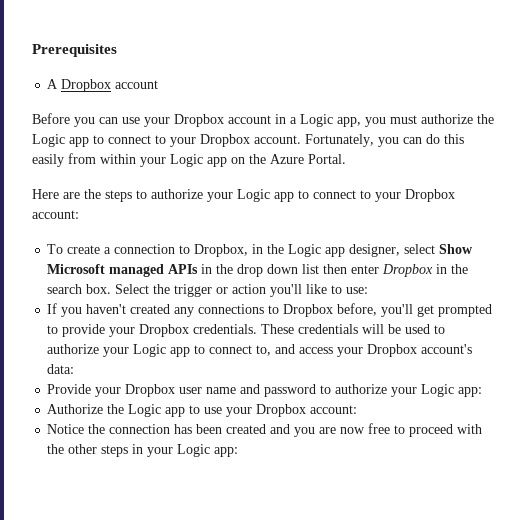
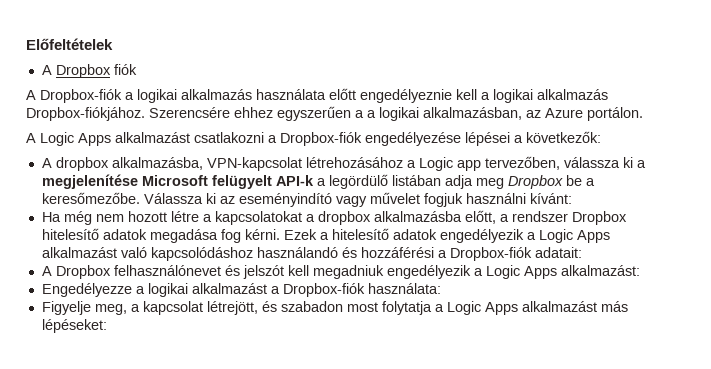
[32,44,117,57] [47,79,159,92] [32,113,494,127] [32,134,464,147] [32,153,346,167] [32,189,455,202] [32,210,79,219] [47,244,474,257] [47,264,469,277] [47,284,369,297] [47,303,493,317] [47,324,446,337] [47,344,473,357] [47,364,75,374] [47,384,483,397] [47,404,358,417] [47,423,483,437] [47,444,239,457] Prerequisites // A Dropbox account // Before you can use your Dropbox account in a Logic app, you must authorize the Logic app to connect to your Dropbox account. Fortunately, you can do this easily from within your Logic app on the Azure Portal. // Here are the steps to authorize your Logic app to connect to your Dropbox account: // To create a connection to Dropbox, in the Logic app designer, select Show Microsoft managed APIs in the drop down list then enter Dropbox in the search box. Select the trigger or action you'll like to use: // If you haven't created any connections to Dropbox before, you'll get prompted to provide your Dropbox credentials. These credentials will be used to authorize your Logic app to connect to, and access your Dropbox account's data: // Provide your Dropbox user name and password to authorize your Logic app: // Authorize the Logic app to use your Dropbox account: // Notice the connection has been created and you are now free to proceed with the other steps in your Logic app: -> [26,38,113,50] [41,64,137,78] [26,88,608,103] [26,106,643,121] [26,131,601,146] [41,156,646,171] [41,174,595,189] [41,192,572,207] [41,210,627,225] [41,228,610,243] [41,247,582,261] [41,265,640,279] [41,283,441,297] [41,301,628,315] [41,319,107,333] Előfeltételek // A Dropbox fiók // A Dropbox-fiók a logikai alkalmazás használata előtt engedélyeznie kell a logikai alkalmazás Dropbox-fiókjához. Szerencsére ehhez egyszerűen a a logikai alkalmazásban, az Azure portálon. // A Logic Apps alkalmazást csatlakozni a Dropbox-fiók engedélyezése lépései a következők: // A dropbox alkalmazásba, VPN-kapcsolat létrehozásához a Logic app tervezőben, válassza ki a megjelenítése Microsoft felügyelt API-k a legördülő listában adja meg Dropbox be a keresőmezőbe. Válassza ki az eseményindító vagy művelet fogjuk használni kívánt: // Ha még nem hozott létre a kapcsolatokat a dropbox alkalmazásba előtt, a rendszer Dropbox hitelesítő adatok megadása fog kérni. Ezek a hitelesítő adatok engedélyezik a Logic Apps alkalmazást való kapcsolódáshoz használandó és hozzáférési a Dropbox-fiók adatait: // A Dropbox felhasználónevet és jelszót kell megadniuk engedélyezik a Logic Apps alkalmazást: // Engedélyezze a logikai alkalmazást a Dropbox-fiók használata: // Figyelje meg, a kapcsolat létrejött, és szabadon most folytatja a Logic Apps alkalmazást más lépéseket:

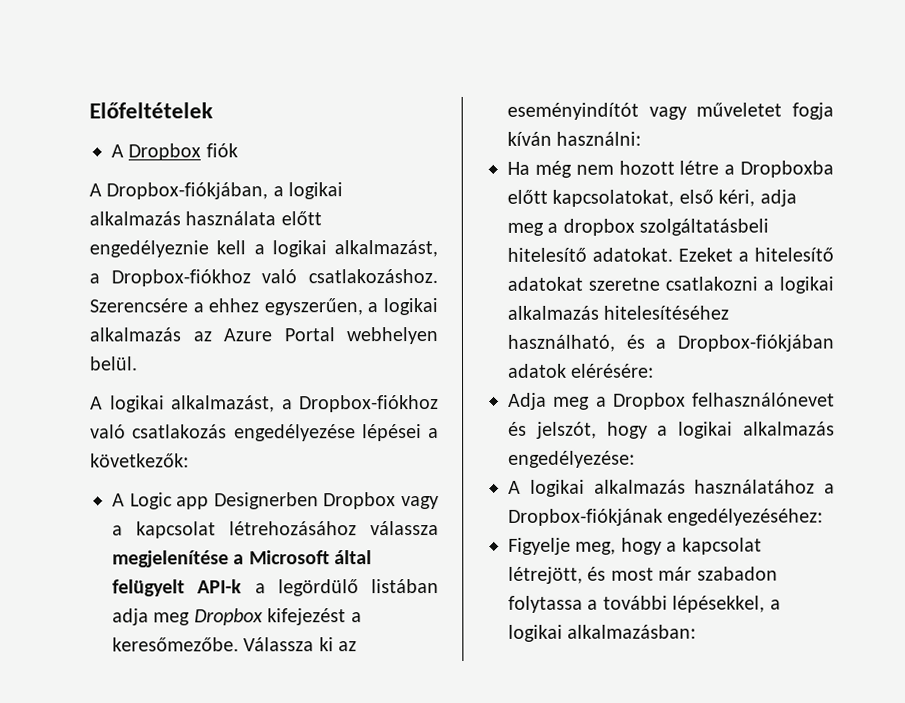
[40,89,122,103] Dropbox-fiók -> [106,182,269,200] Dropbox-fiókjában,
[537,89,608,100] [26,106,522,121] alkalmazás Dropbox-fiókjához. Szerencsére ehhez egyszerűen a a logikai alkalmazásban, -> [334,240,438,258] [89,269,439,287] [89,298,438,316] [89,327,181,342] alkalmazást, a Dropbox-fiókhoz való csatlakozáshoz. Szerencsére a ehhez egyszerűen, a logikai alkalmazás
[587,107,643,121] [26,132,362,146] portálon. // A Logic Apps alkalmazást csatlakozni a Dropbox-fiók -> [283,327,438,345] [90,356,138,371] [90,395,439,413] [90,424,228,439] Portal webhelyen belül. // A logikai alkalmazást, a Dropbox-fiókhoz való csatlakozás
[55,156,646,171] [41,174,208,189] dropbox alkalmazásba, VPN-kapcsolat létrehozásához a Logic app tervezőben, válassza ki a megjelenítése Microsoft -> [129,492,439,510] [112,521,439,539] [112,550,373,568] Logic app Designerben Dropbox vagy a kapcsolat létrehozásához válassza megjelenítése a Microsoft által
[565,175,582,186] be -> [267,608,347,626] kifejezést
[238,192,572,207] eseményindító vagy művelet fogjuk használni kívánt: -> [507,102,834,120] [507,131,642,146] eseményindítót vagy műveletet fogja kíván használni:
[214,210,627,225] [41,228,610,243] [41,247,582,261] [41,265,640,279] [41,283,441,297] kapcsolatokat a dropbox alkalmazásba előtt, a rendszer Dropbox hitelesítő adatok megadása fog kérni. Ezek a hitelesítő adatok engedélyezik a Logic Apps alkalmazást való kapcsolódáshoz használandó és hozzáférési a Dropbox-fiók adatait: // A Dropbox felhasználónevet és jelszót kell megadniuk engedélyezik a Logic Apps alkalmazást: // Engedélyezze a logikai alkalmazást a Dropbox-fiók használata: -> [740,160,834,178] [507,189,797,207] [507,218,770,236] [507,247,834,262] [507,276,834,294] [507,305,730,320] [507,334,835,352] [508,363,655,378] [508,392,835,410] [508,421,835,439] [508,450,635,468] [508,479,835,497] [508,508,824,526] Dropboxba előtt kapcsolatokat, első kéri, adja meg a dropbox szolgáltatásbeli hitelesítő adatokat. Ezeket a hitelesítő adatokat szeretne csatlakozni a logikai alkalmazás hitelesítéséhez használható, és a Dropbox-fiókjában adatok elérésére: // Adja meg a Dropbox felhasználónevet és jelszót, hogy a logikai alkalmazás engedélyezése: // A logikai alkalmazás használatához a Dropbox-fiókjának engedélyezéséhez:
(127, 309) none -> [620,537,662,555] hogy
[280,301,628,315] [41,319,107,333] szabadon most folytatja a Logic Apps alkalmazást más lépéseket: -> [610,566,778,581] [508,595,781,613] [508,624,697,642] most már szabadon folytassa a további lépésekkel, a logikai alkalmazásban:

